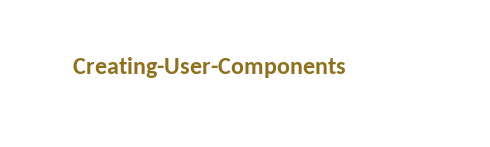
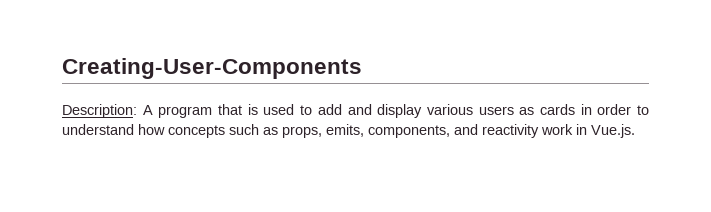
(346, 67) none -> [62,104,649,118] [62,124,635,138] // Description: A program that is used to add and display various users as cards in order to understand how concepts such as props, emits, components, and reactivity work in Vue.js.

